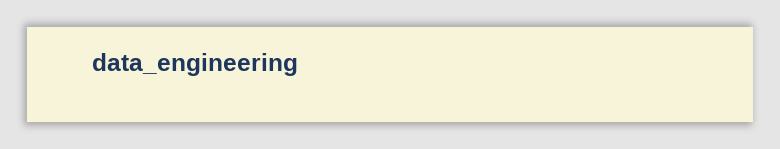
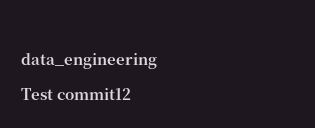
(298, 64) none -> [21,88,132,100] // Test commit12

